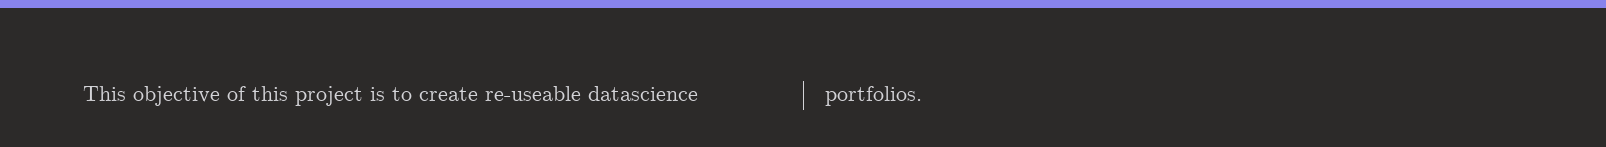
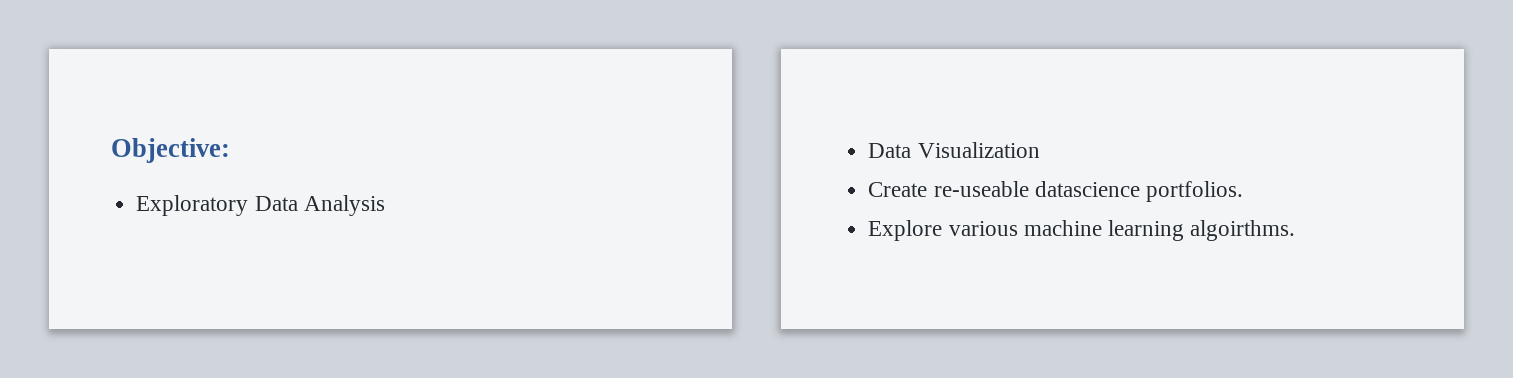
[83,86,922,106] This objective of this project is to create re-useable datascience portfolios. -> [111,138,230,163] [136,195,385,216] [868,142,1040,158] [868,181,1243,202] [868,220,1296,241] Objective: // Exploratory Data Analysis // Data Visualization // Create re-useable datascience portfolios. // Explore various machine learning algoirthms.

